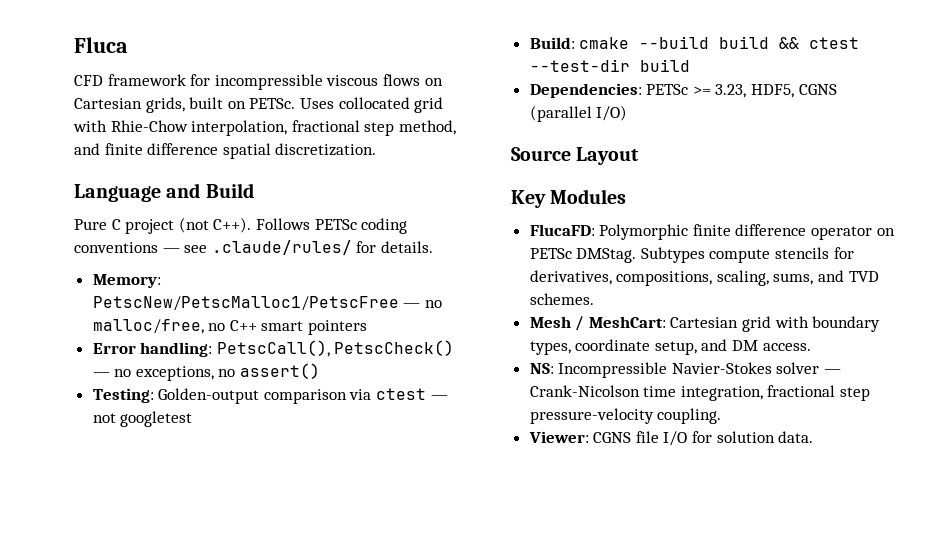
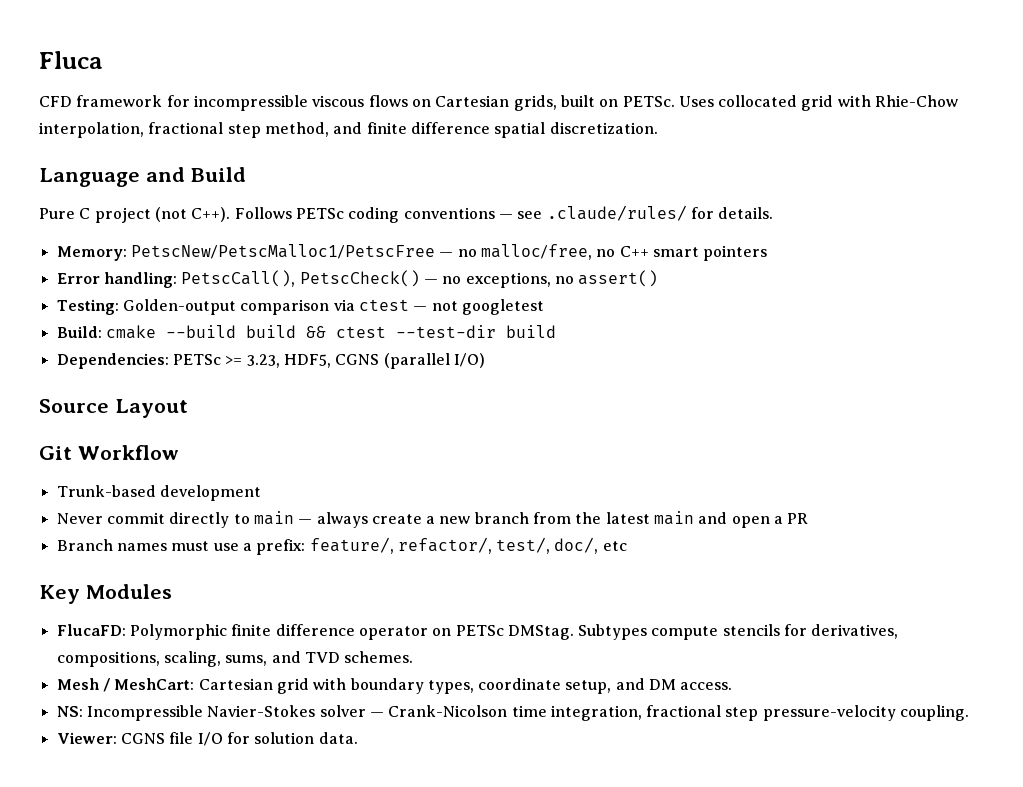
(640, 156) none -> [39,445,179,460] [56,485,261,501] [56,511,809,528] [56,537,627,555] // Git Workflow // Trunk-based development // Never commit directly to main — always create a new branch from the latest main and open a PR // Branch names must use a prefix: feature/, refactor/, test/, doc/, etc

